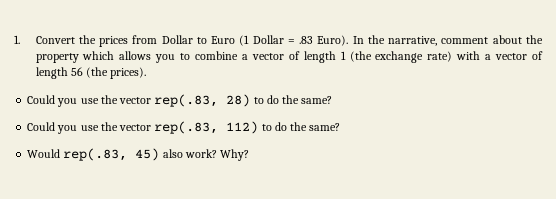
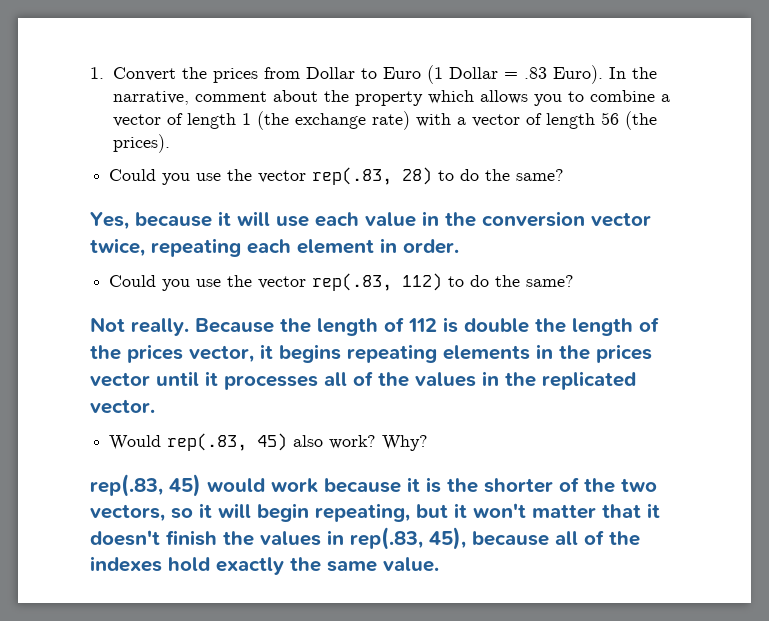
(333, 100) none -> [90,211,651,230] [90,238,459,257] // Yes, because it will use each value in the conversion vector twice, repeating each element in order.
(341, 127) none -> [90,317,659,336] [90,344,652,363] [90,371,636,390] [90,399,155,414] // Not really. Because the length of 112 is double the length of the prices vector, it begins repeating elements in the prices vector until it processes all of the values in the replicated vector.
(250, 155) none -> [90,474,657,497] [90,503,660,522] [90,527,640,550] [90,556,439,575] // rep(.83, 45) would work because it is the shorter of the two vectors, so it will begin repeating, but it won't matter that it doesn't finish the values in rep(.83, 45), because all of the indexes hold exactly the same value.

